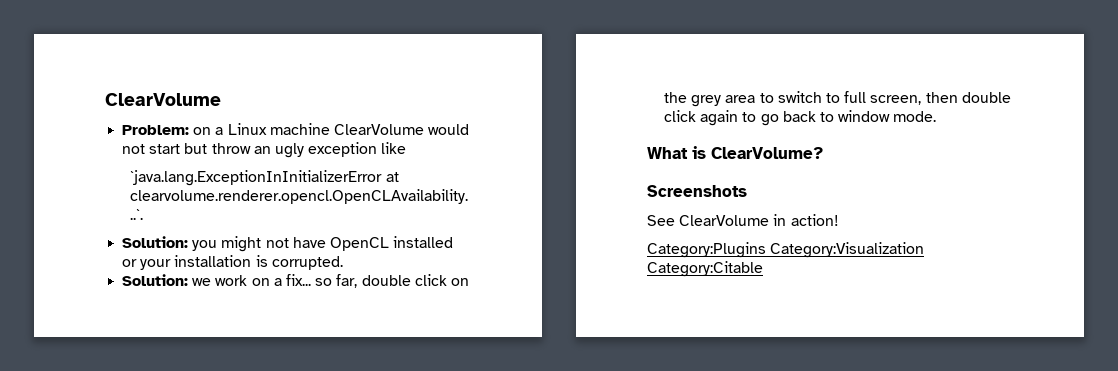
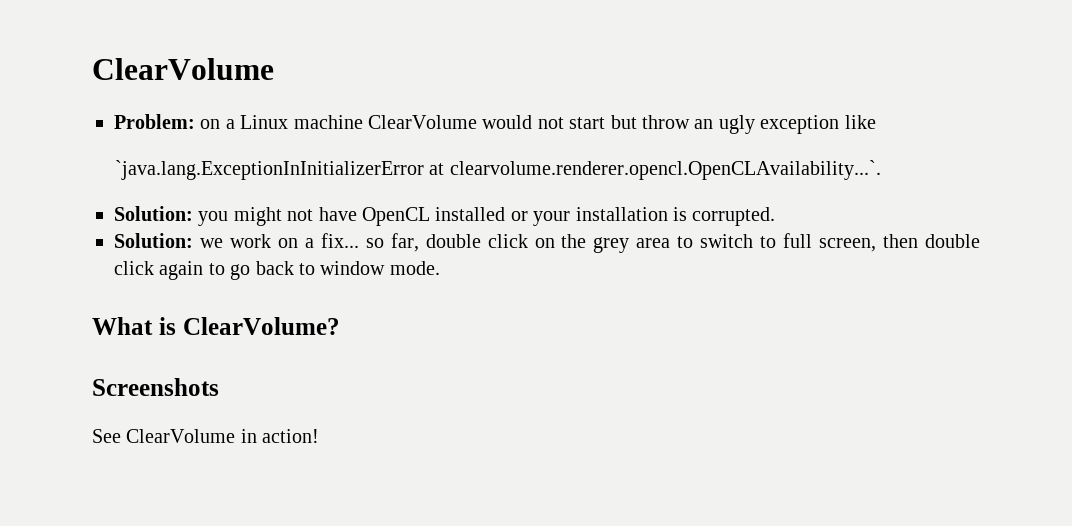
[647,242,925,258] [647,261,763,277] // Category:Plugins Category:Visualization Category:Citable -> (320, 436) none

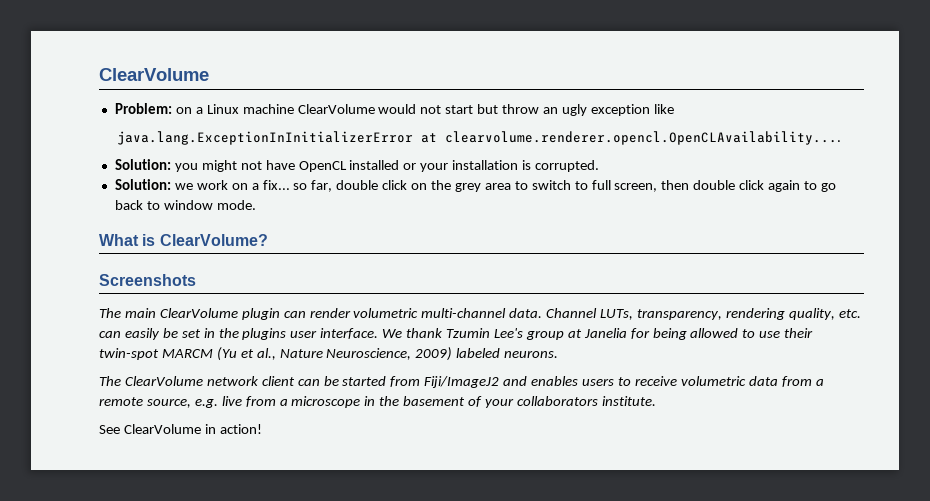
[115,160,881,180] `java.lang.ExceptionInInitializerError at clearvolume.renderer.opencl.OpenCLAvailability...`. -> [116,131,841,145] java.lang.ExceptionInInitializerError at clearvolume.renderer.opencl.OpenCLAvailability....
(219, 387) none -> [99,308,861,320] [99,328,814,340] [99,347,559,361] [99,376,824,388] [99,396,656,408] // The main ClearVolume plugin can render volumetric multi-channel data. Channel LUTs, transparency, rendering quality, etc. can easily be set in the plugins user interface. We thank Tzumin Lee's group at Janelia for being allowed to use their twin-spot MARCM (Yu et al., Nature Neuroscience, 2009) labeled neurons. // The ClearVolume network client can be started from Fiji/ImageJ2 and enables users to receive volumetric data from a remote source, e.g. live from a microscope in the basement of your collaborators institute.

